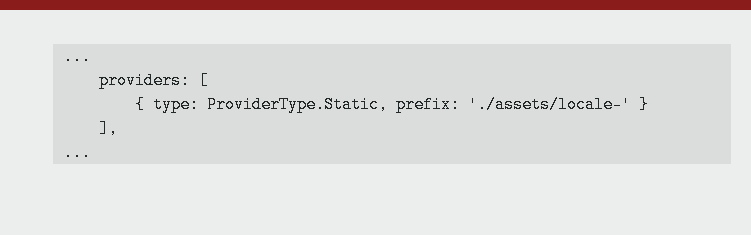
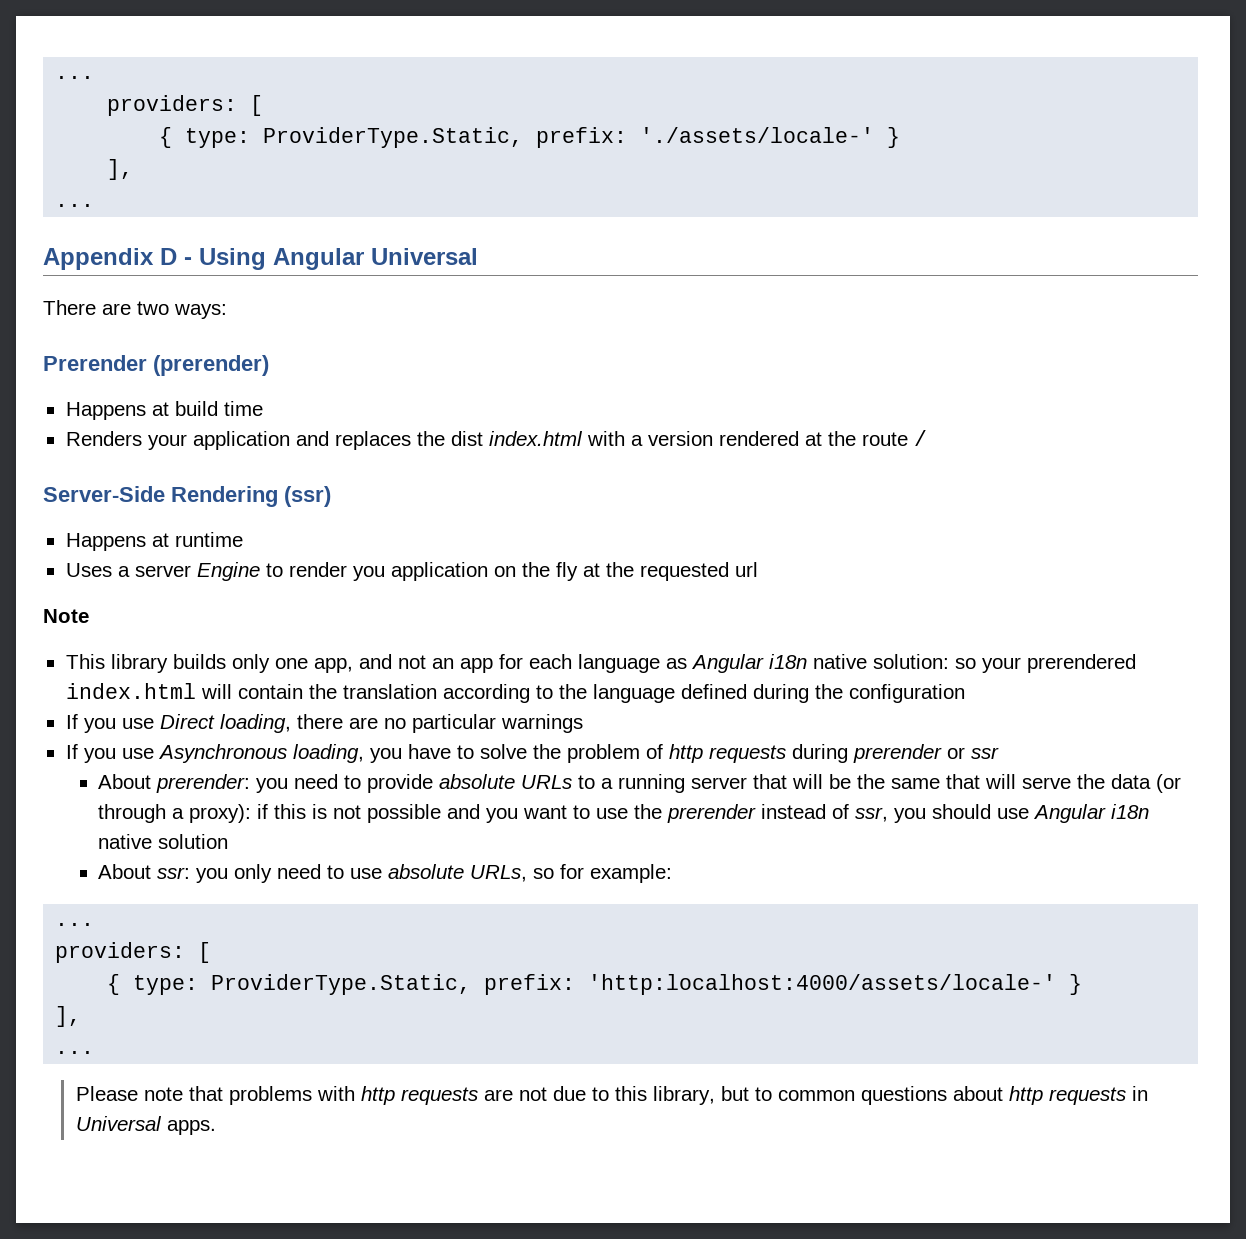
(91, 152) none -> [43,248,478,270] [43,300,227,319] [43,355,269,376] [65,401,263,420] [65,430,927,450] [43,486,331,507] [65,532,243,551] [65,562,758,581] [43,609,89,623] [65,654,1136,673] [65,683,965,703] [65,714,583,733] [65,744,999,763] [98,774,1182,793] [98,804,1150,823] [98,834,229,849] [98,864,673,883] [55,923,95,926] [55,942,212,963] [107,974,1083,995] [55,1006,82,1027] [55,1051,95,1054] [75,1086,1148,1105] [75,1116,216,1135] // Appendix D - Using Angular Universal // There are two ways: // Prerender (prerender) // Happens at build time // Renders your application and replaces the dist index.html with a version rendered at the route / // Server-Side Rendering (ssr) // Happens at runtime // Uses a server Engine to render you application on the fly at the requested url // Note // This library builds only one app, and not an app for each language as Angular i18n native solution: so your prerendered index.html will contain the translation according to the language defined during the configuration // If you use Direct loading, there are no particular warnings // If you use Asynchronous loading, you have to solve the problem of http requests during prerender or ssr // About prerender: you need to provide absolute URLs to a running server that will be the same that will serve the data (or through a proxy): if this is not possible and you want to use the prerender instead of ssr, you should use Angular i18n native solution // About ssr: you only need to use absolute URLs, so for example: // ... // providers: [ // { type: ProviderType.Static, prefix: 'http:localhost:4000/assets/locale-' } // ], // ... // Please note that problems with http requests are not due to this library, but to common questions about http requests in Universal apps.

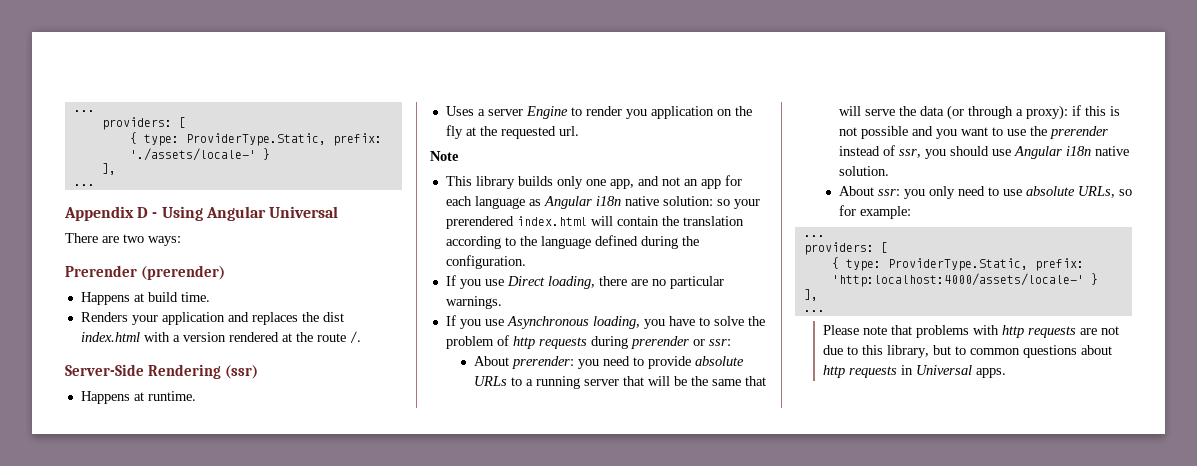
[223,401,263,416] time -> [180,292,210,302] time.
[913,430,927,446] / -> [349,331,361,344] /.
[174,532,243,547] runtime -> [147,391,196,401] runtime.
[734,562,758,577] url -> [558,126,579,136] url.
[848,684,965,703] configuration -> [445,255,526,269] configuration.
[500,714,583,733] warnings -> [445,296,502,309] warnings.
[970,747,999,759] ssr -> [708,339,731,346] ssr:
[158,834,229,849] solution -> [838,166,889,176] solution.

